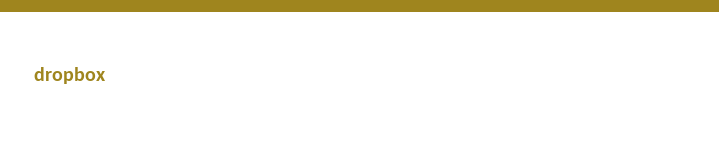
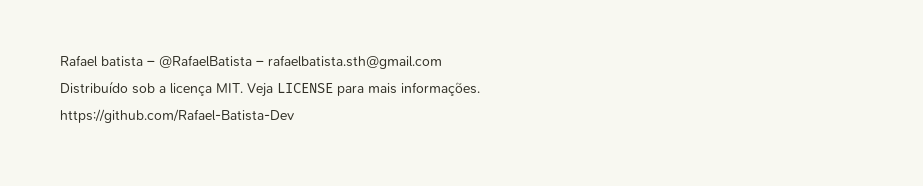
[34,67,106,84] dropbox -> [60,55,442,69] [60,81,480,97] [60,109,294,123] Rafael batista – @RafaelBatista – rafaelbatista.sth@gmail.com // Distribuído sob a licença MIT. Veja LICENSE para mais informações. // https://github.com/Rafael-Batista-Dev

